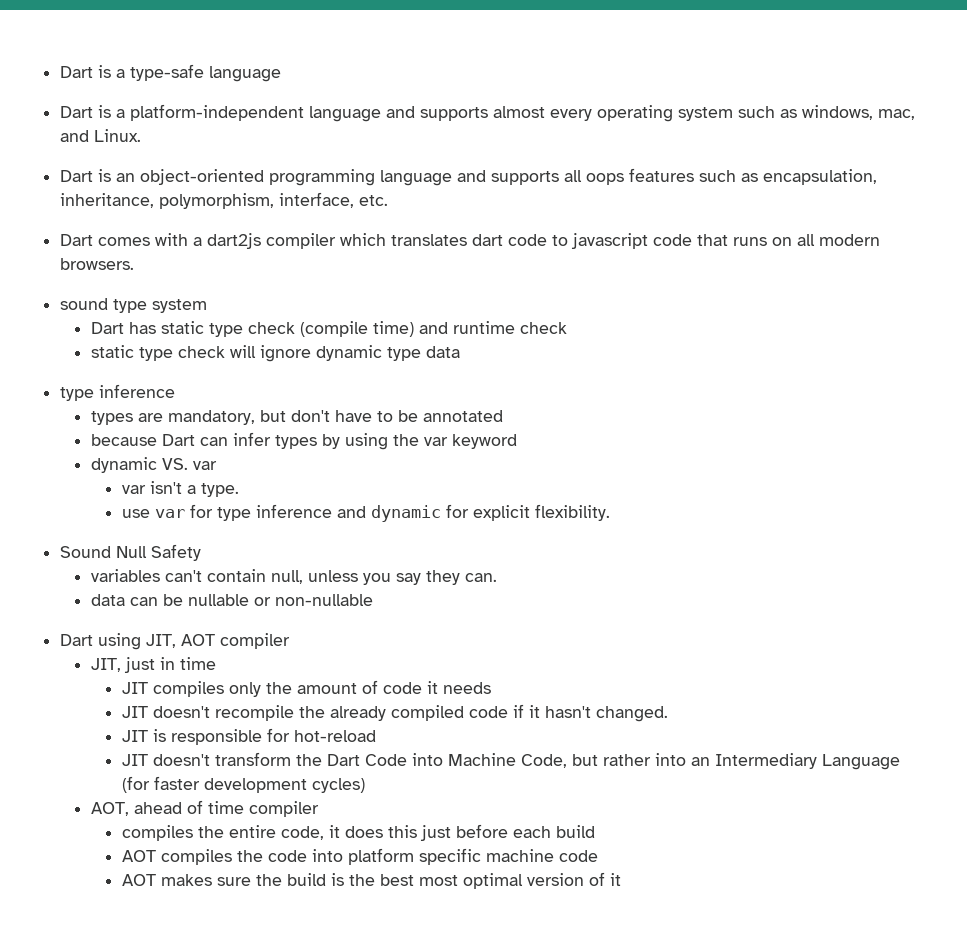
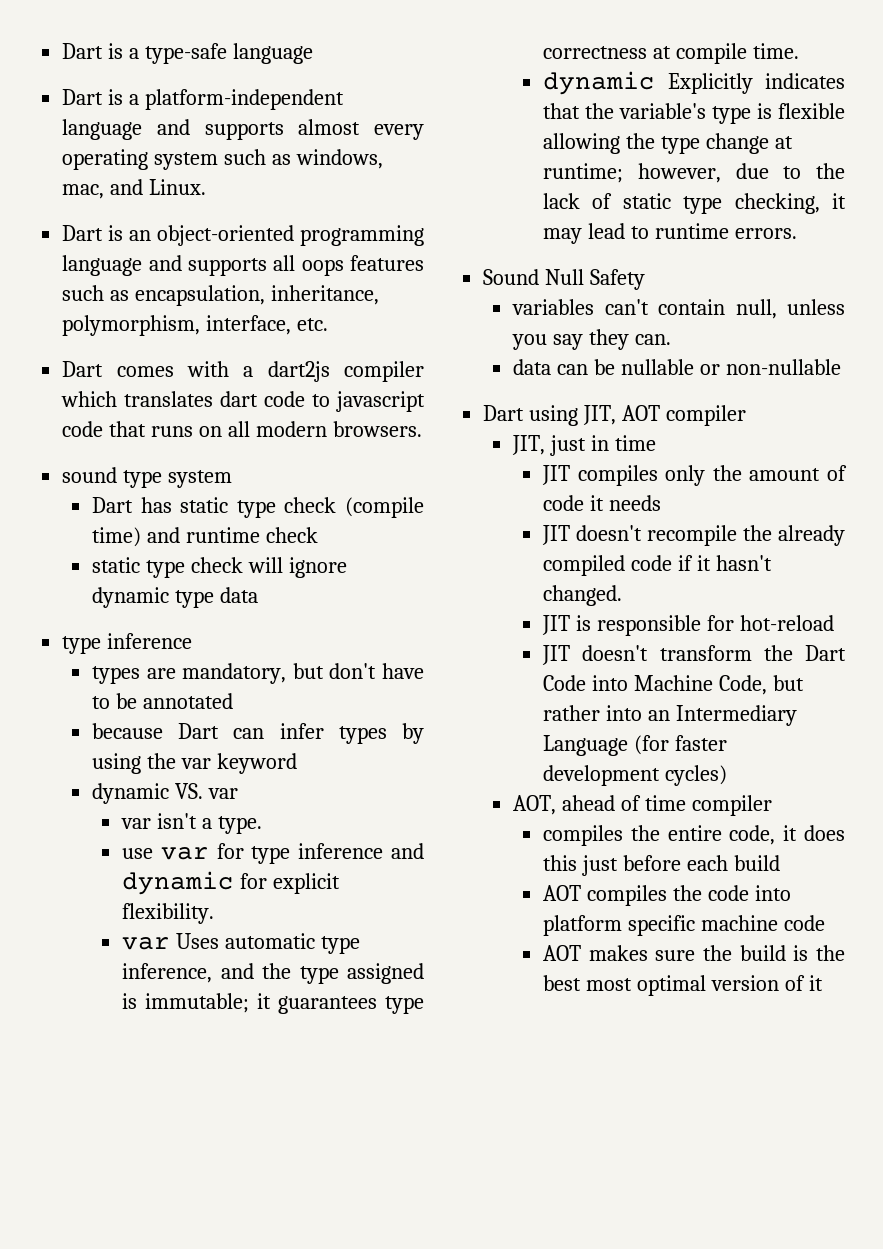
(610, 512) none -> [122,933,360,954] [122,963,425,984] [122,993,424,1014] [543,43,799,64] [543,71,845,95] [543,103,845,124] [543,133,793,154] [543,163,845,183] [543,193,846,214] [543,223,797,244] // var Uses automatic type inference, and the type assigned is immutable; it guarantees type correctness at compile time. // dynamic Explicitly indicates that the variable's type is flexible allowing the type change at runtime; however, due to the lack of static type checking, it may lead to runtime errors.

